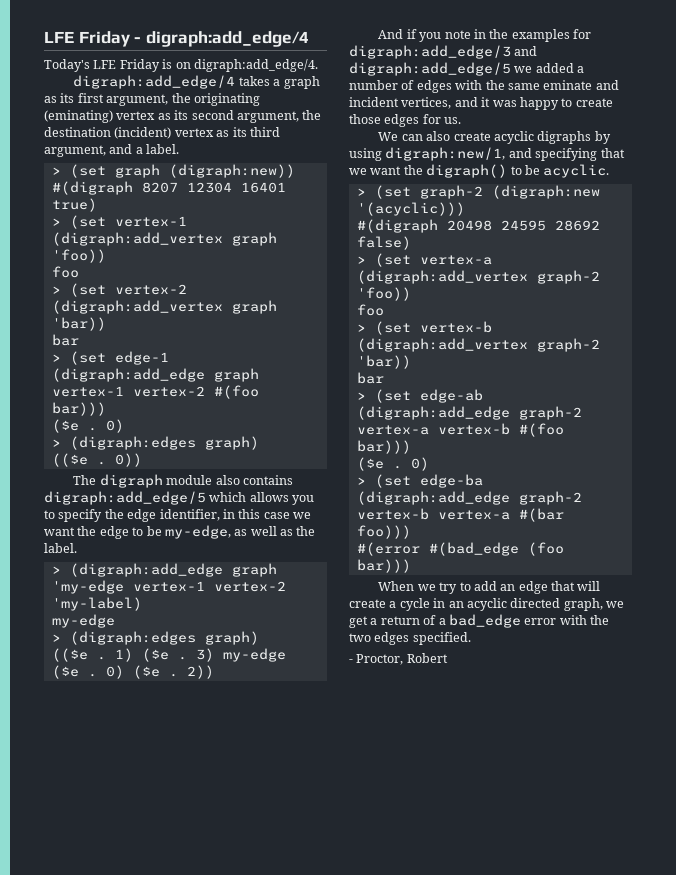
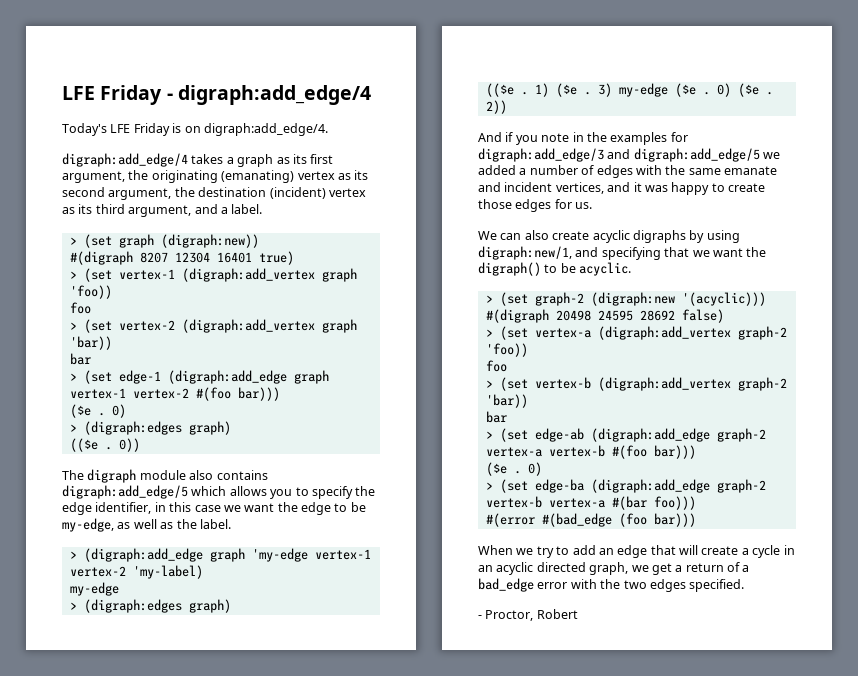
[44,110,113,123] (eminating) -> [221,170,295,183] (emanating)
[543,80,593,90] eminate -> [724,166,777,175] emanate

